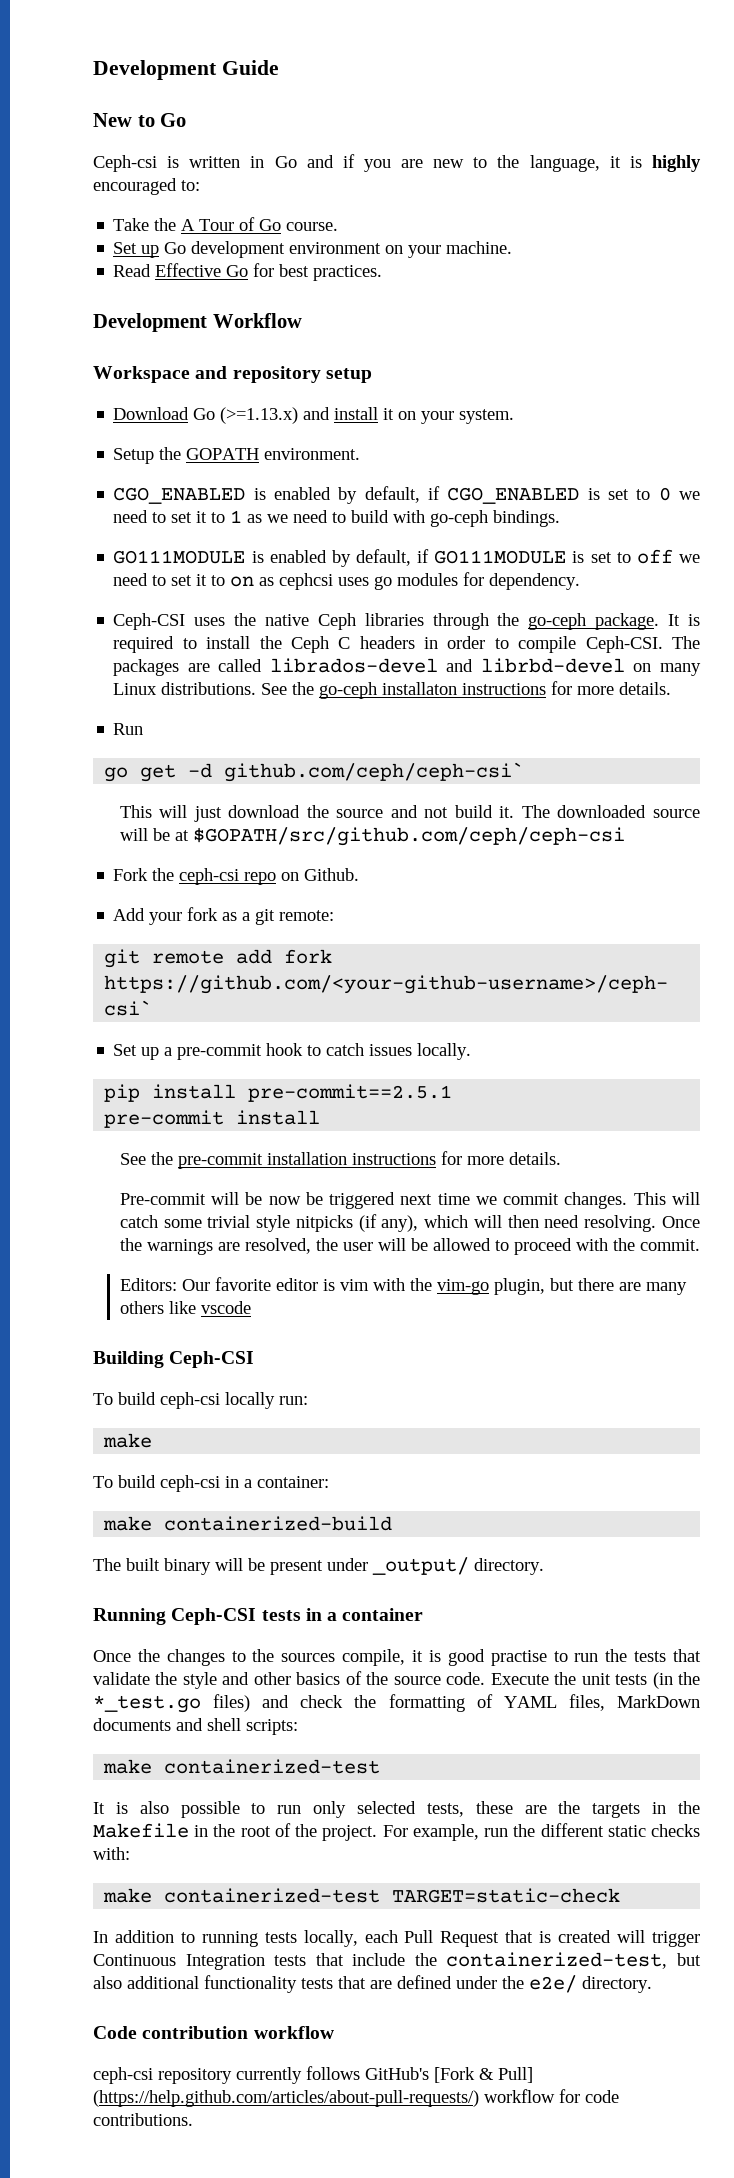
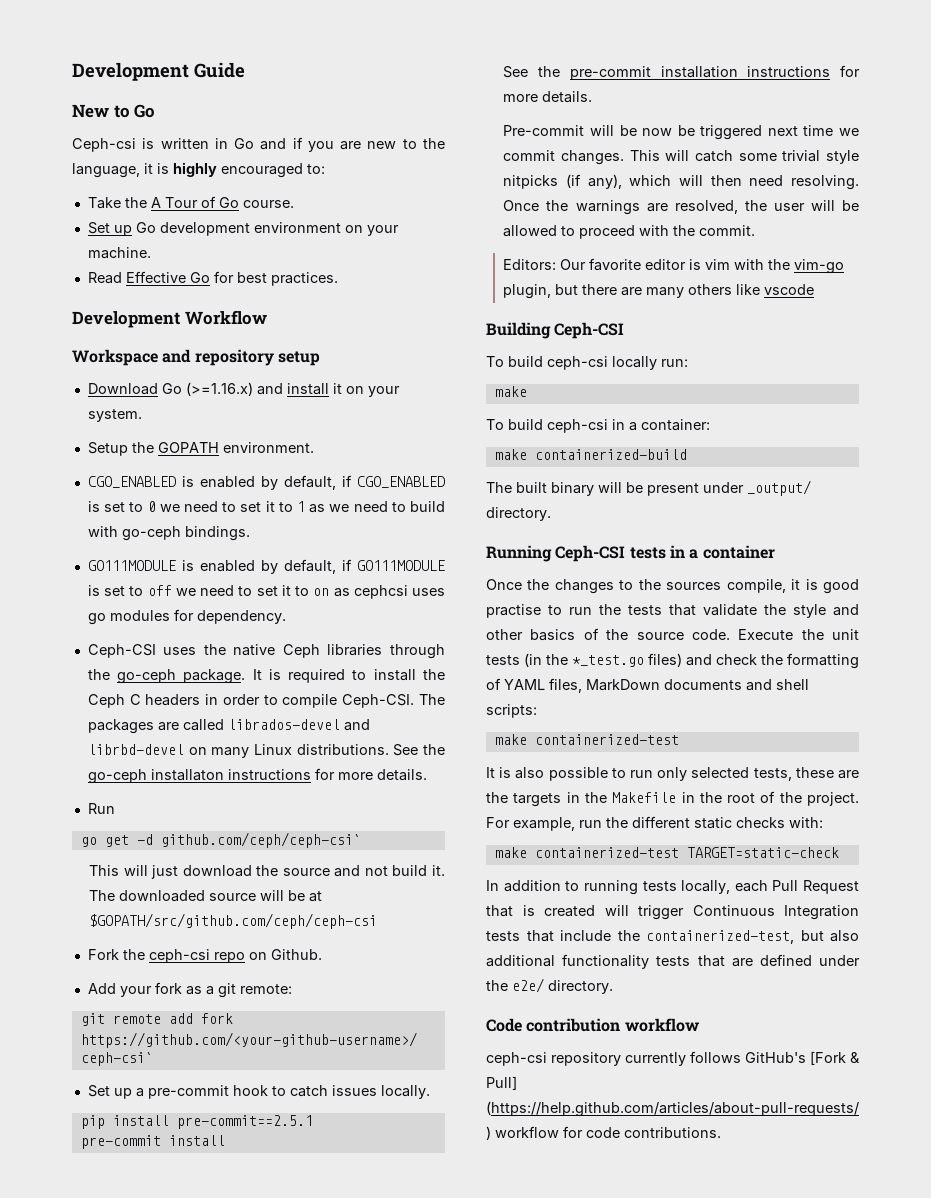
[220,407,299,424] (>=1.13.x) -> [185,382,253,396] (>=1.16.x)

